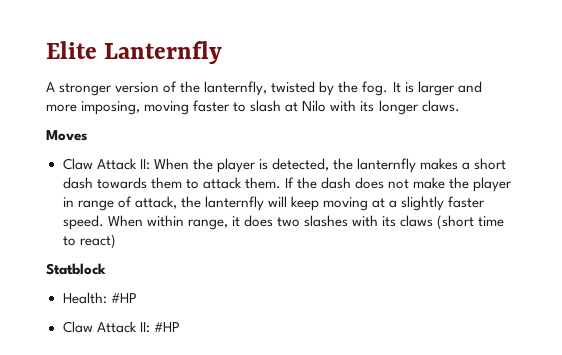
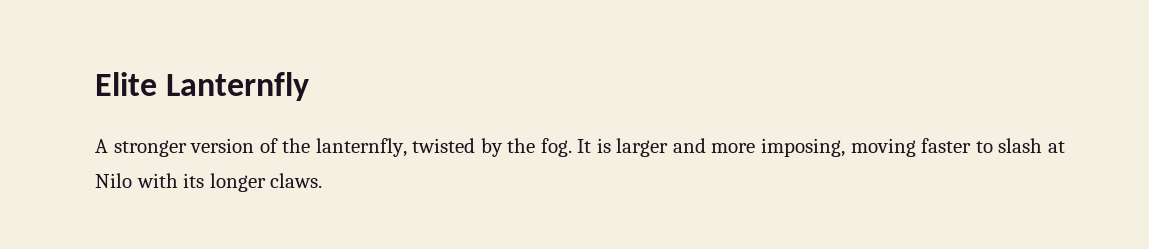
[46,130,87,141] [62,158,507,173] [62,177,513,192] [62,196,486,211] [62,215,505,230] [62,234,116,249] [46,263,106,275] [62,292,137,304] [62,321,180,333] // Moves // Claw Attack II: When the player is detected, the lanternfly makes a short dash towards them to attack them. If the dash does not make the player in range of attack, the lanternfly will keep moving at a slightly faster speed. When within range, it does two slashes with its claws (short time to react) // Statblock // Health: #HP // Claw Attack II: #HP -> (323, 180) none

